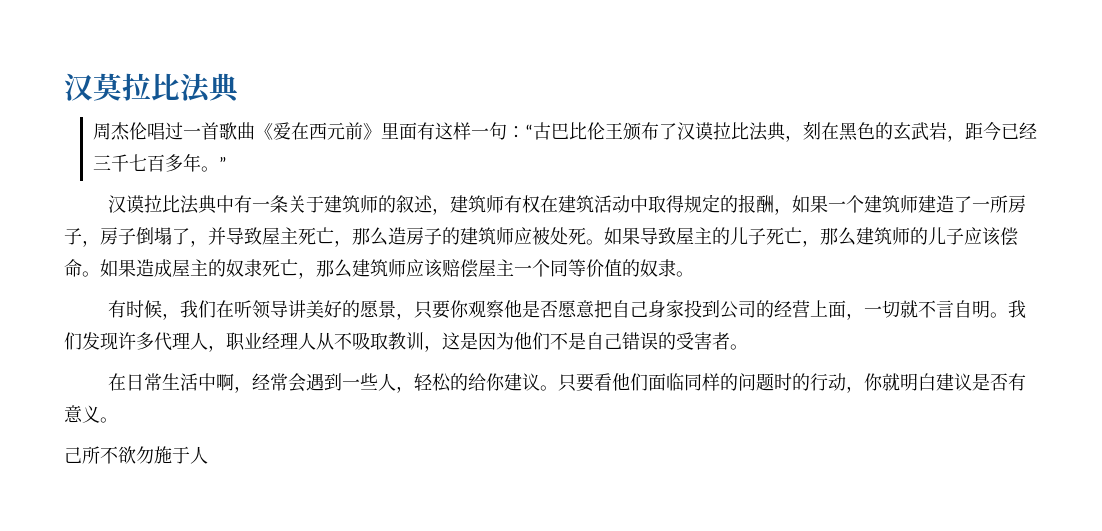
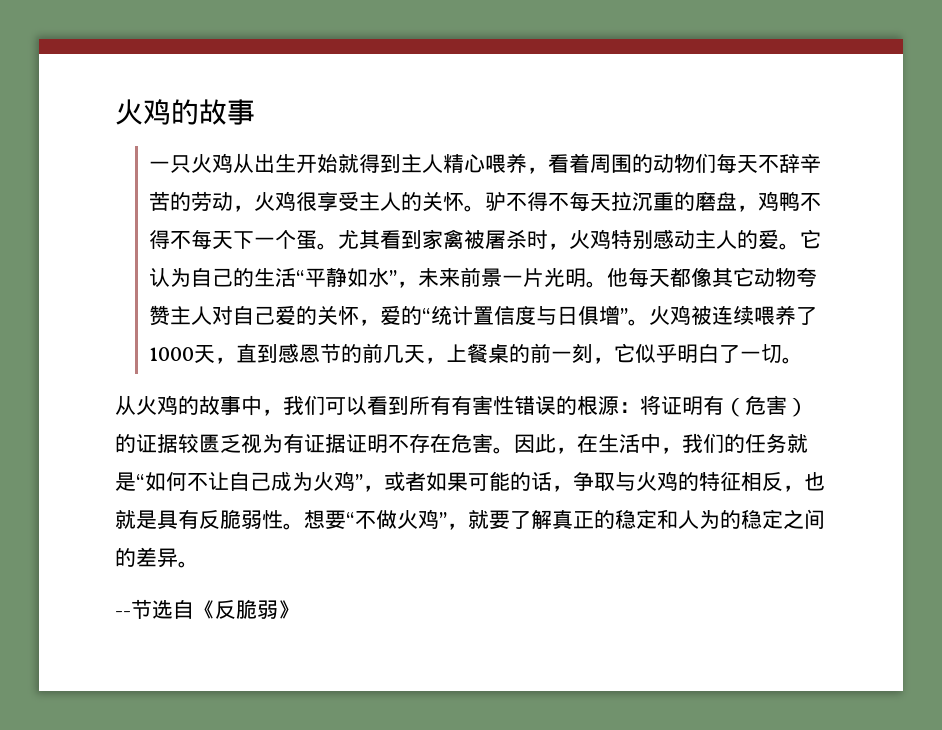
[64,73,241,103] [92,121,1037,142] [92,153,227,172] [108,194,1027,215] [64,227,1018,247] [64,259,694,279] [108,300,1027,320] [64,332,748,352] [108,373,1027,393] [64,405,118,423] [64,446,208,464] 汉莫拉比法典 // 周杰伦唱过一首歌曲《爱在西元前》里面有这样一句：“古巴比伦王颁布了汉谟拉比法典，刻在黑色的玄武岩，距今已经三千七百多年。” // 汉谟拉比法典中有一条关于建筑师的叙述，建筑师有权在建筑活动中取得规定的报酬，如果一个建筑师建造了一所房子，房子倒塌了，并导致屋主死亡，那么造房子的建筑师应被处死。如果导致屋主的儿子死亡，那么建筑师的儿子应该偿命。如果造成屋主的奴隶死亡，那么建筑师应该赔偿屋主一个同等价值的奴隶。 // 有时候，我们在听领导讲美好的愿景，只要你观察他是否愿意把自己身家投到公司的经营上面，一切就不言自明。我们发现许多代理人，职业经理人从不吸取教训，这是因为他们不是自己错误的受害者。 // 在日常生活中啊，经常会遇到一些人，轻松的给你建议。只要看他们面临同样的问题时的行动，你就明白建议是否有意义。 // 己所不欲勿施于人 -> [115,99,255,125] [149,153,822,174] [149,191,822,212] [149,229,822,250] [149,267,818,288] [149,305,818,326] [149,343,804,364] [115,395,808,417] [115,433,808,454] [115,471,825,492] [115,509,825,530] [115,547,199,568] [115,599,299,619] 火鸡的故事 // 一只火鸡从出生开始就得到主人精心喂养，看着周围的动物们每天不辞辛苦的劳动，火鸡很享受主人的关怀。驴不得不每天拉沉重的磨盘，鸡鸭不得不每天下一个蛋。尤其看到家禽被屠杀时，火鸡特别感动主人的爱。它认为自己的生活“平静如水”，未来前景一片光明。他每天都像其它动物夸赞主人对自己爱的关怀，爱的“统计置信度与日俱增”。火鸡被连续喂养了1000天，直到感恩节的前几天，上餐桌的前一刻，它似乎明白了一切。 // 从火鸡的故事中，我们可以看到所有有害性错误的根源：将证明有（危害）的证据较匮乏视为有证据证明不存在危害。因此，在生活中，我们的任务就是“如何不让自己成为火鸡”，或者如果可能的话，争取与火鸡的特征相反，也就是具有反脆弱性。想要“不做火鸡”，就要了解真正的稳定和人为的稳定之间的差异。 // --节选自《反脆弱》

